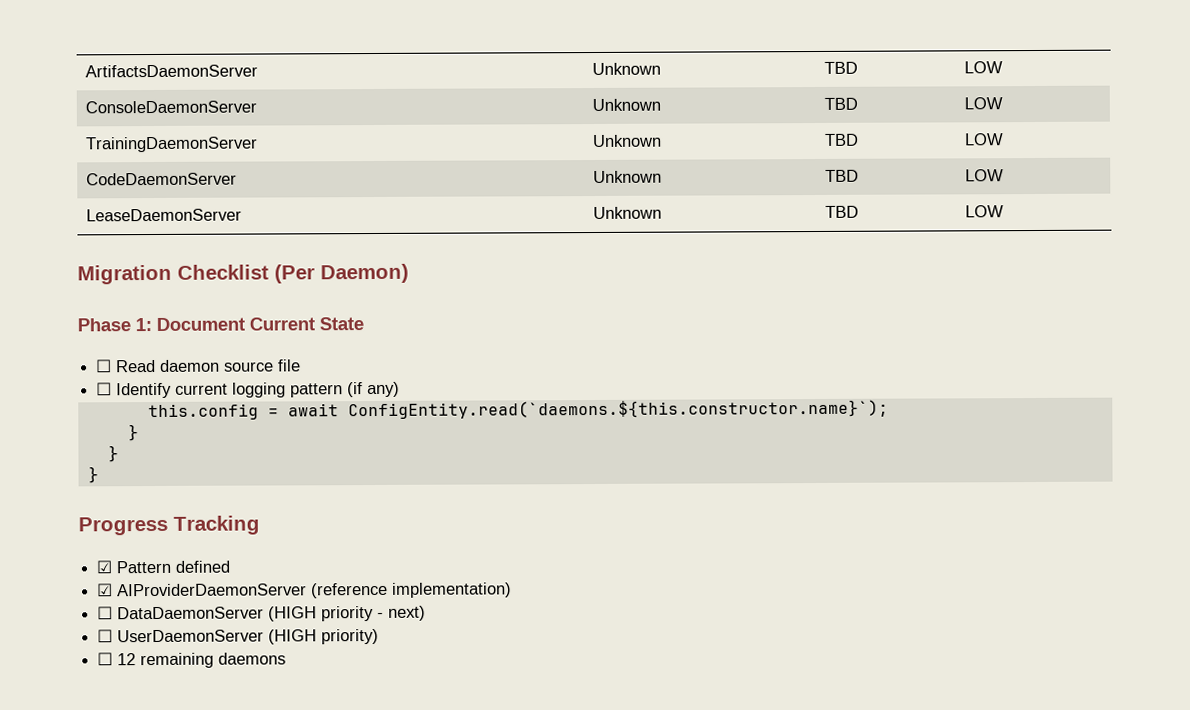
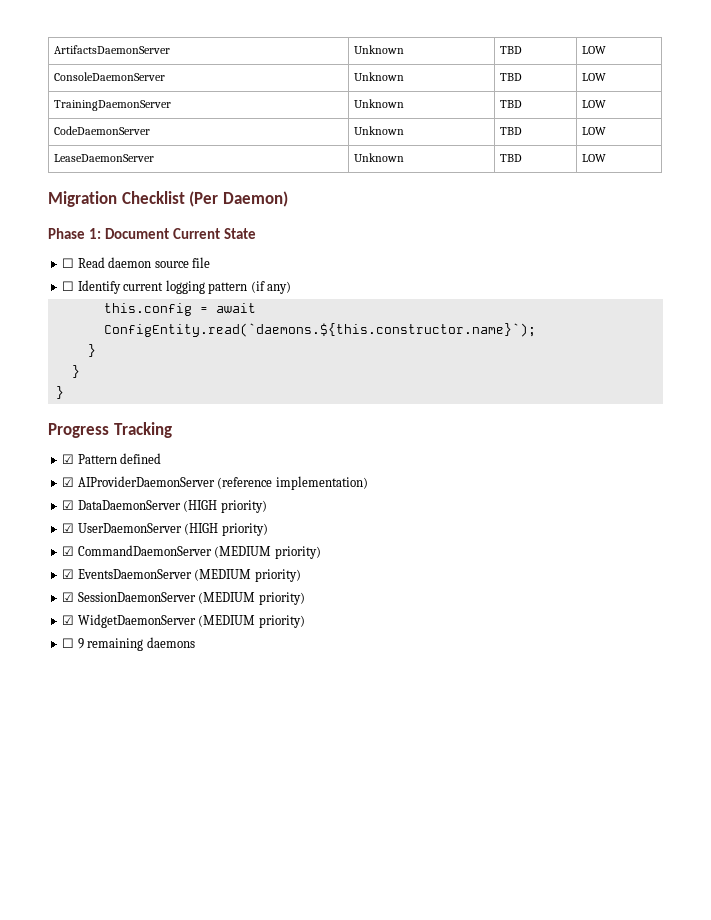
[97,606,114,620] ☐ -> [62,500,75,510] ☑
[321,605,427,622] [97,629,114,643] priority - next) // ☐ -> [220,500,267,513] [62,523,75,533] priority) // ☑
[97,652,137,666] // ☐ 12 -> [62,545,321,559] [62,569,301,582] [62,592,305,605] [62,614,305,628] [62,638,84,649] // ☑ CommandDaemonServer (MEDIUM priority) // ☑ EventsDaemonServer (MEDIUM priority) // ☑ SessionDaemonServer (MEDIUM priority) // ☑ WidgetDaemonServer (MEDIUM priority) // ☐ 9

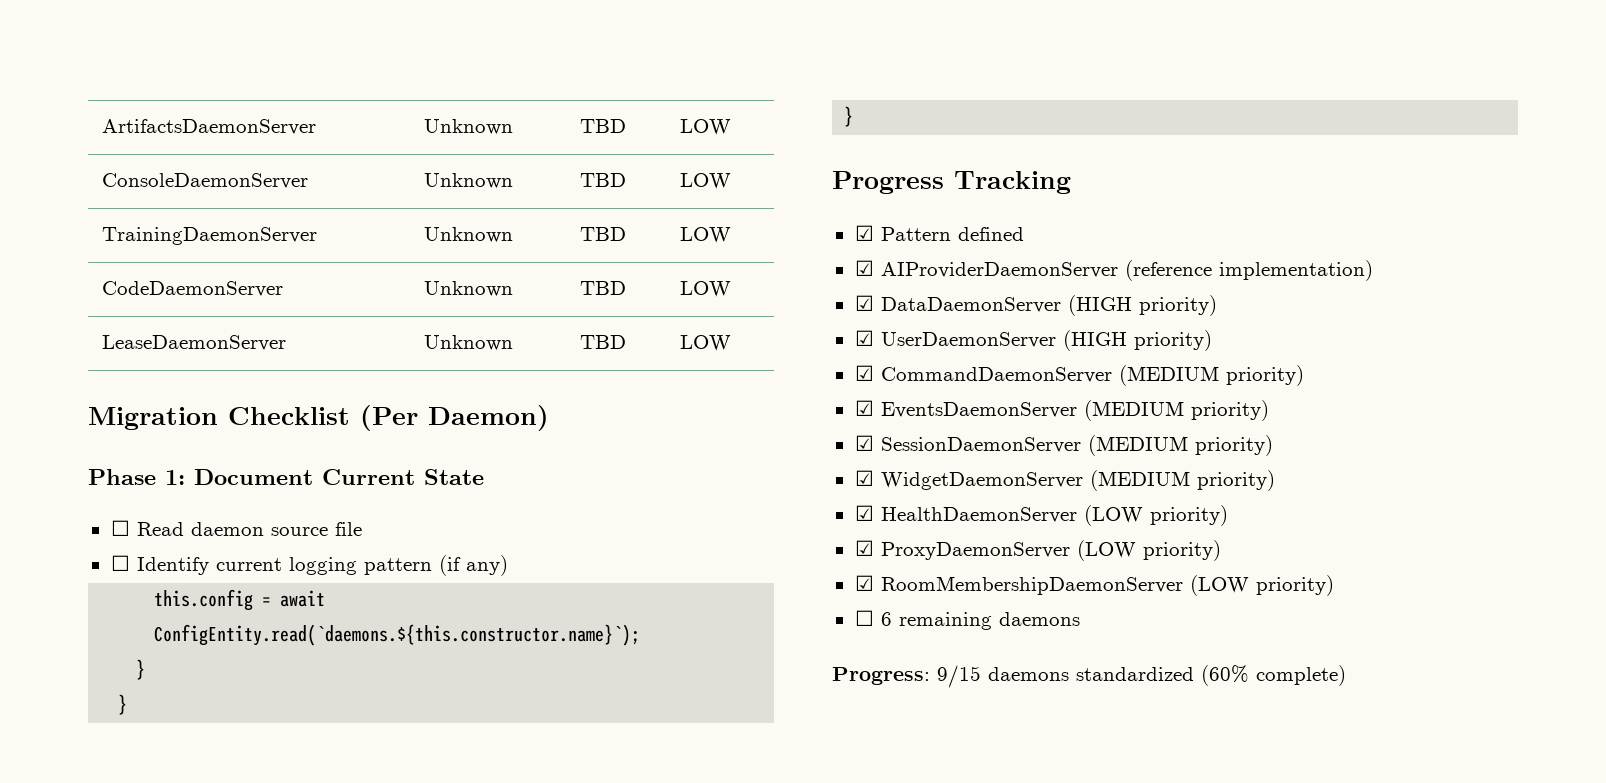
[62,638,84,649] // ☐ 9 -> [854,505,1228,526] [854,540,1221,561] [854,575,1334,596] [854,610,892,626] // ☑ HealthDaemonServer (LOW priority) // ☑ ProxyDaemonServer (LOW priority) // ☑ RoomMembershipDaemonServer (LOW priority) // ☐ 6
(195, 642) none -> [832,665,1346,688] // Progress: 9/15 daemons standardized (60% complete)

